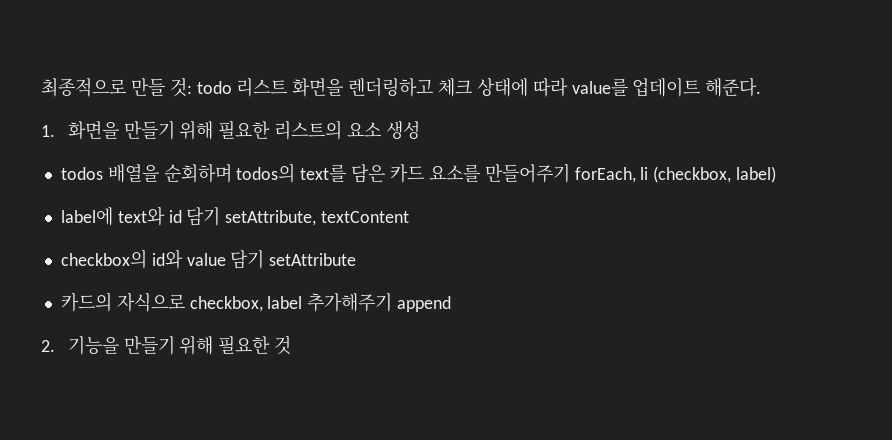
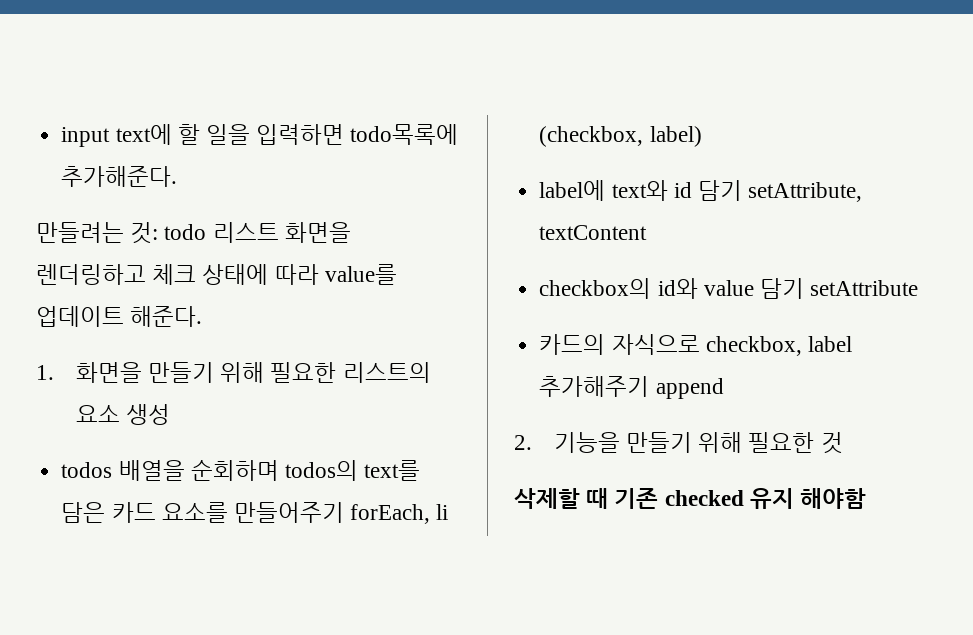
[41,78,165,97] 최종적으로 만들 -> [61,124,459,147] [61,166,178,187] [36,222,124,243] input text에 할 일을 입력하면 todo목록에 추가해준다. // 만들려는
(292, 345) none -> [514,488,867,509] // 삭제할 때 기존 checked 유지 해야함

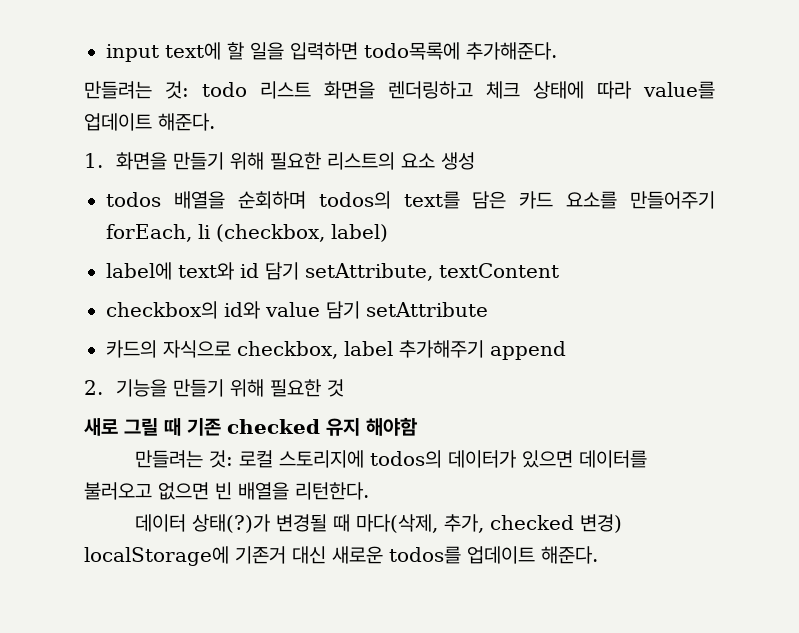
[514,488,580,509] 삭제할 -> [84,418,158,436] 새로 그릴
(867, 498) none -> [134,450,647,468] [84,482,369,500] [134,514,622,533] [84,546,598,566] // 만들려는 것: 로컬 스토리지에 todos의 데이터가 있으면 데이터를 불러오고 없으면 빈 배열을 리턴한다. // 데이터 상태(?)가 변경될 때 마다(삭제, 추가, checked 변경) localStorage에 기존거 대신 새로운 todos를 업데이트 해준다.

